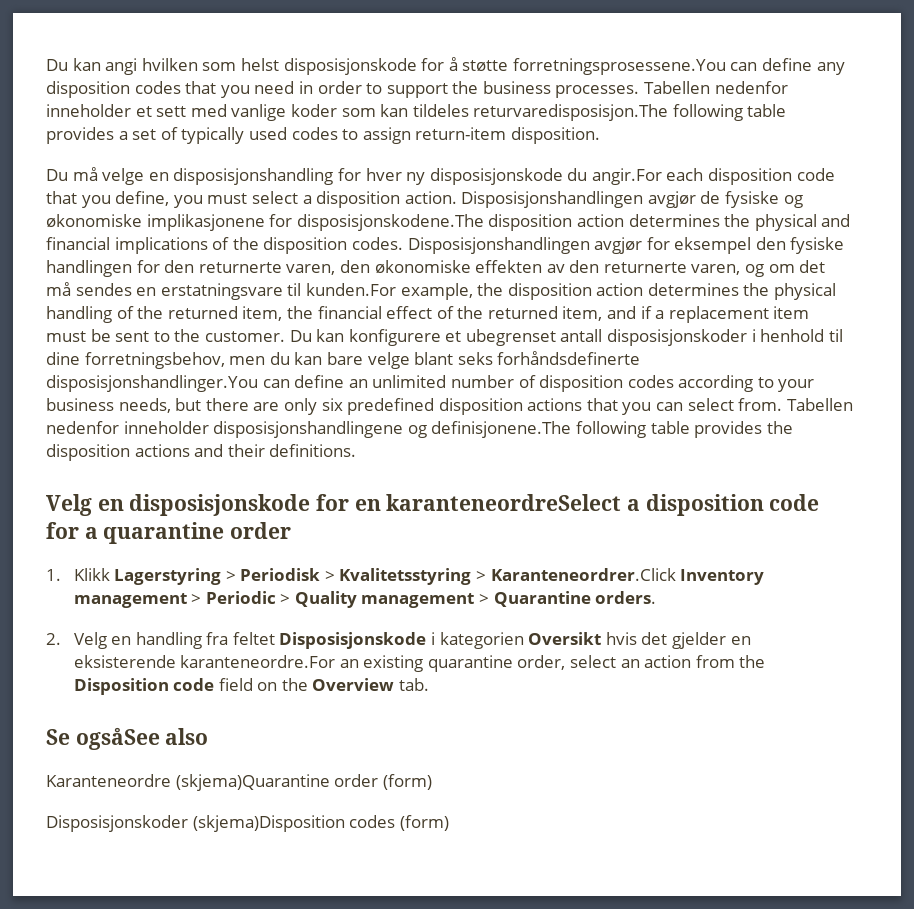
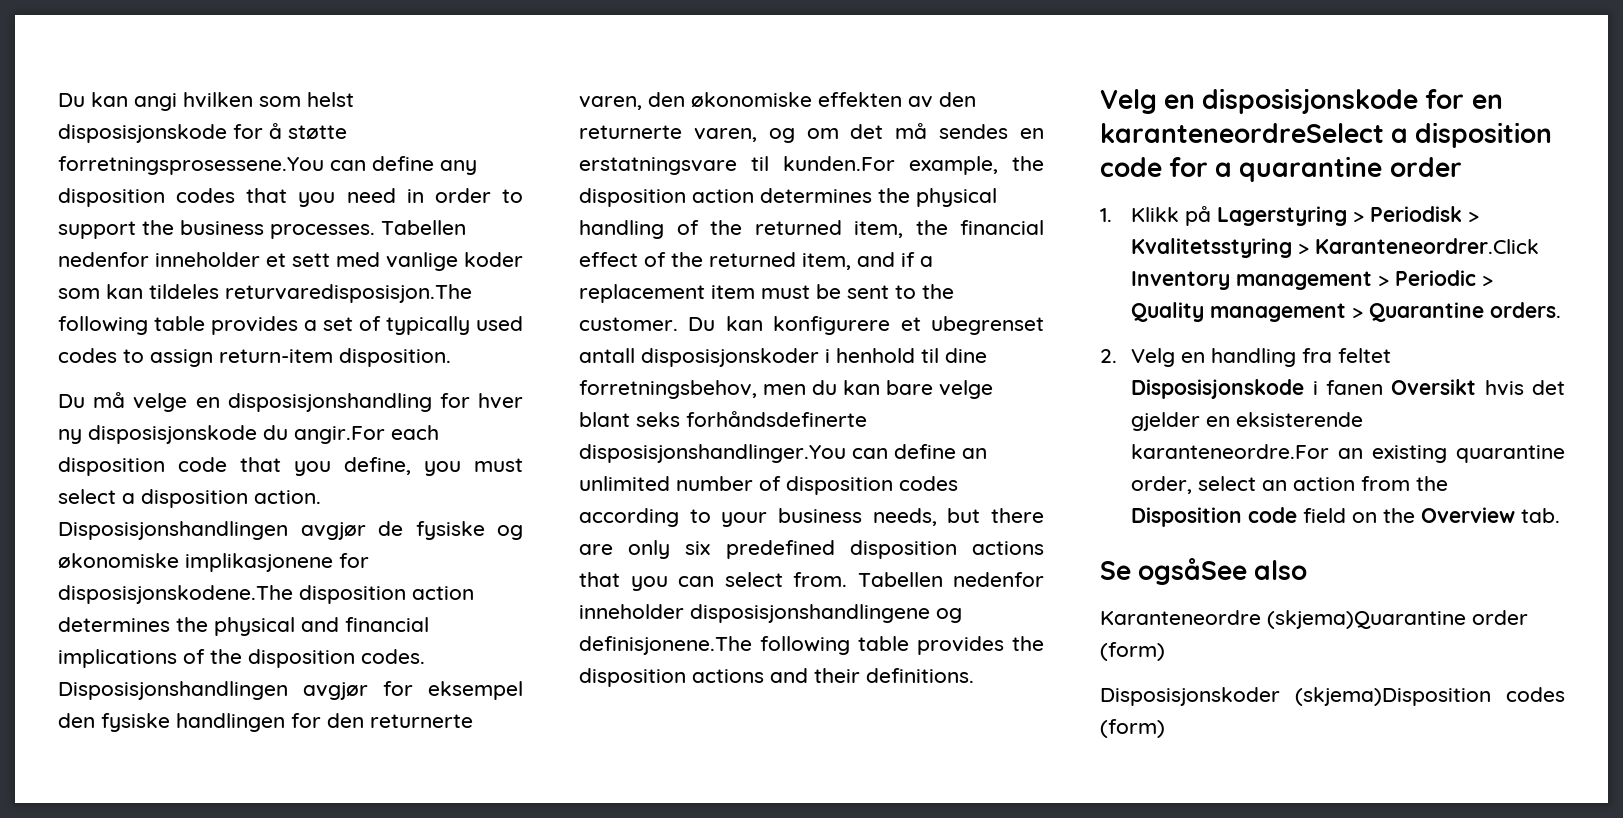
(110, 574) none -> [1185,206,1212,226] på
[439,632,524,649] kategorien -> [1326,380,1384,395] fanen

